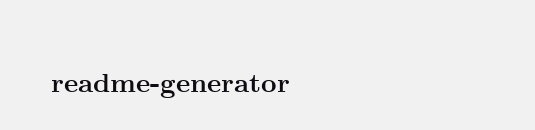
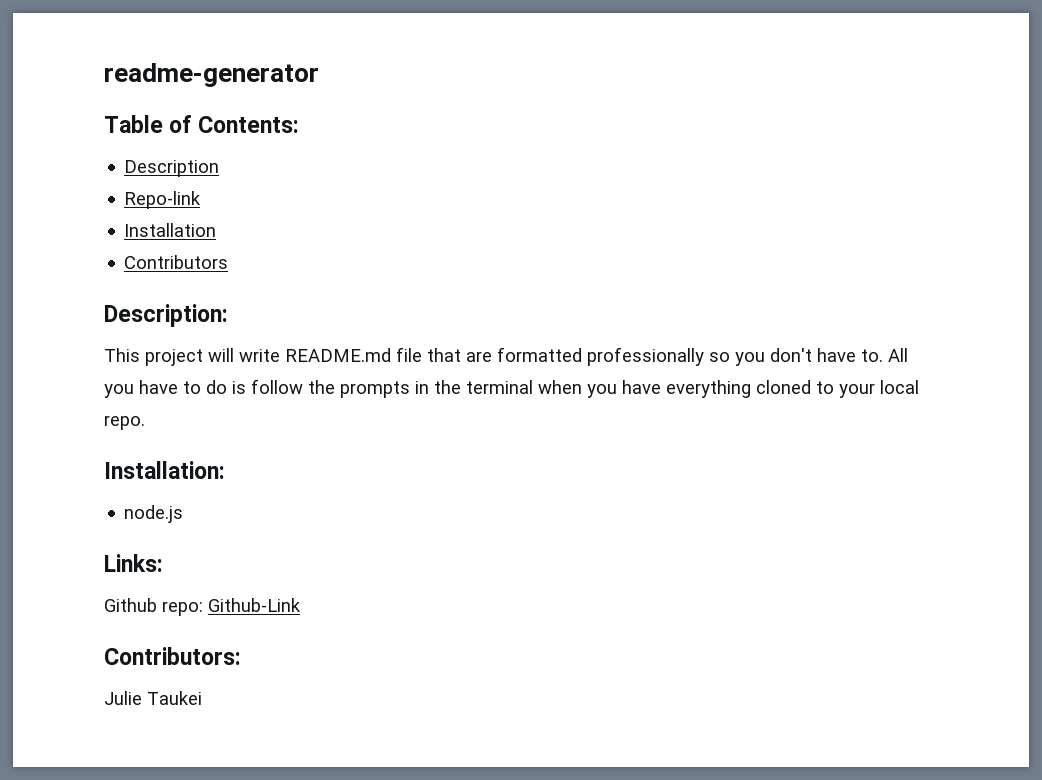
(290, 86) none -> [104,115,300,133] [124,160,220,177] [124,191,202,209] [124,223,217,237] [124,255,229,269] [104,304,228,327] [104,347,908,366] [104,379,919,398] [104,415,145,430] [104,461,225,479] [124,505,184,523] [104,554,163,572] [104,598,301,616] [104,647,241,665] [104,691,202,705] // Table of Contents: // Description // Repo-link // Installation // Contributors // Description: // This project will write README.md file that are formatted professionally so you don't have to. All you have to do is follow the prompts in the terminal when you have everything cloned to your local repo. // Installation: // node.js // Links: // Github repo: Github-Link // Contributors: // Julie Taukei

